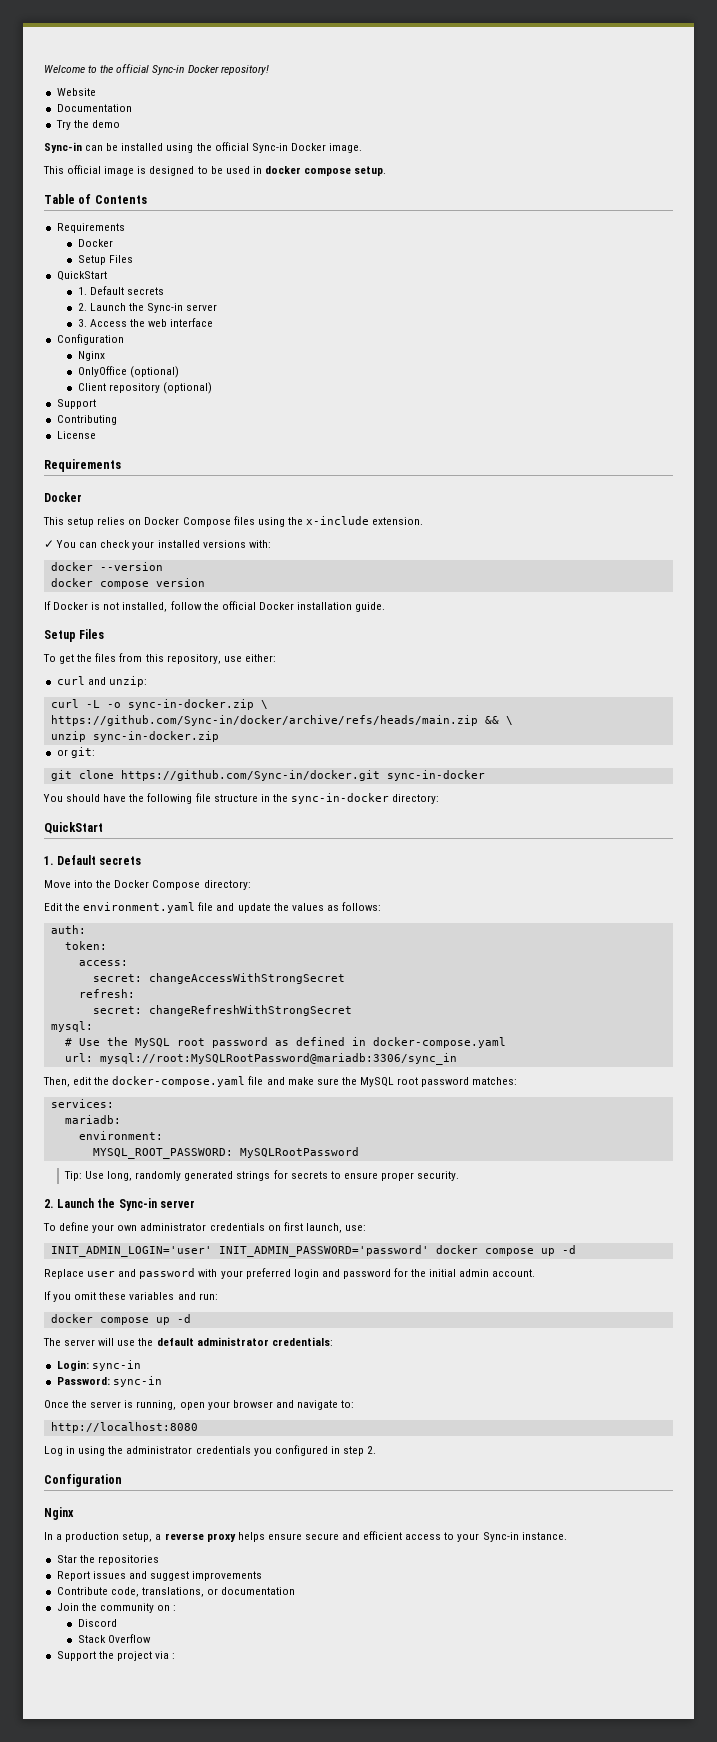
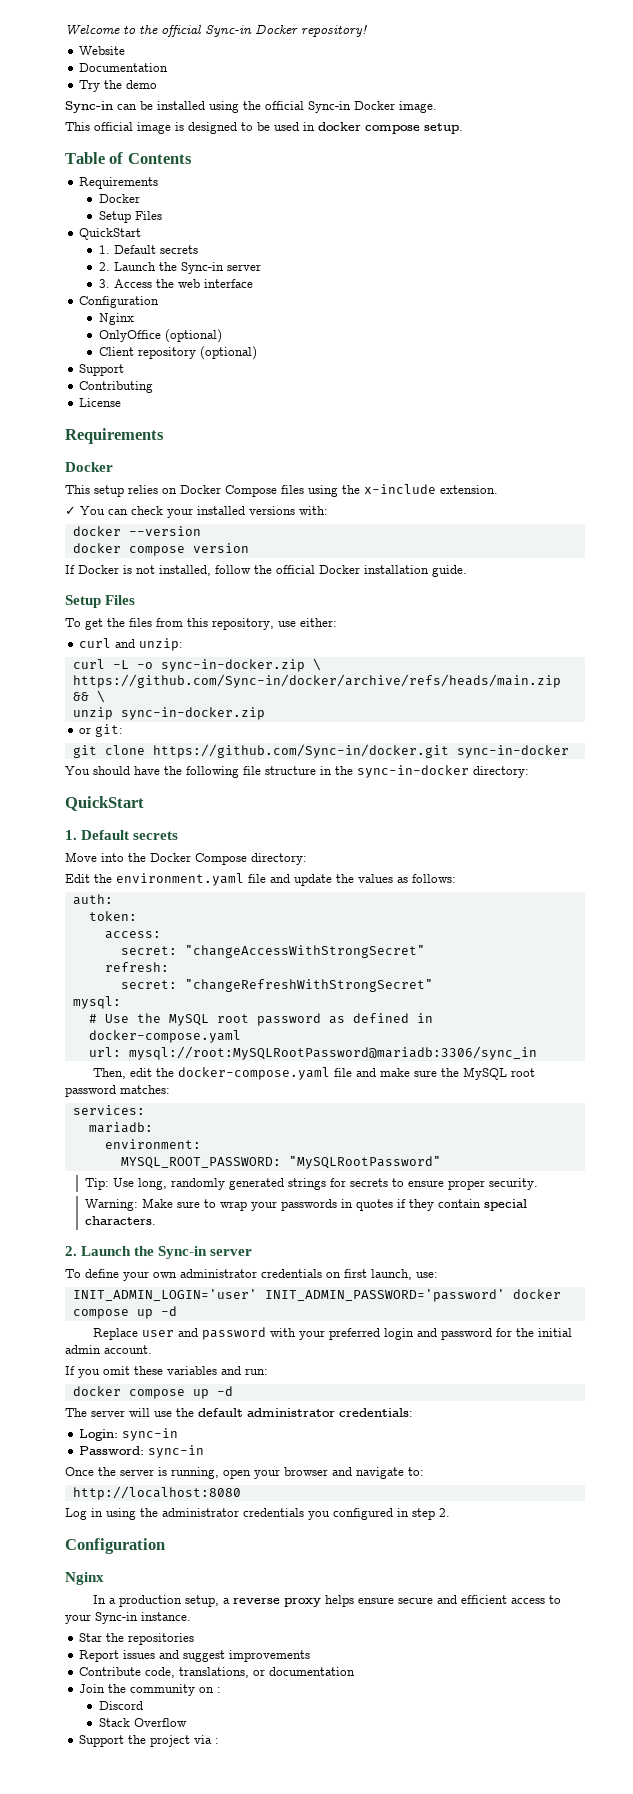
[148,973,345,984] changeAccessWithStrongSecret -> [184,945,425,958] "changeAccessWithStrongSecret"
[148,1005,352,1016] changeRefreshWithStrongSecret -> [184,979,433,992] "changeRefreshWithStrongSecret"
[239,1147,359,1158] MySQLRootPassword -> [288,1156,441,1169] "MySQLRootPassword"
(460, 1176) none -> [84,1198,527,1211] [84,1216,156,1225] // Warning: Make sure to wrap your passwords in quotes if they contain special characters.

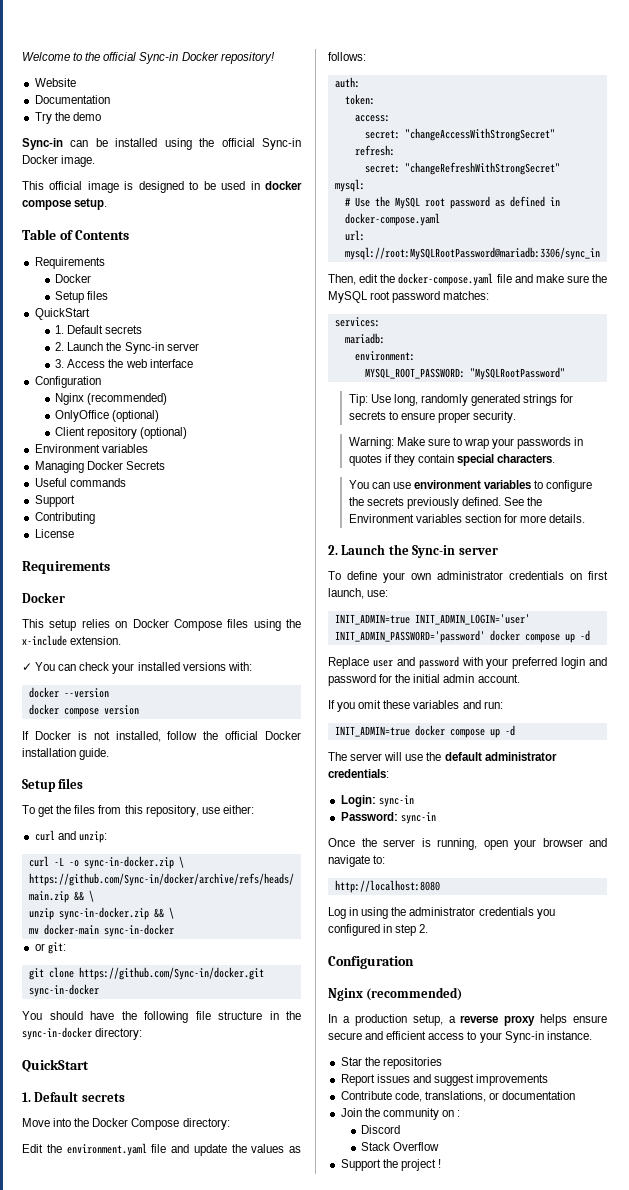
[134,211,162,220] Files -> [87,291,109,300] files
(134, 319) none -> [87,393,168,405] (recommended)
(257, 353) none -> [34,444,148,453] [34,461,165,473] [34,478,126,487] // Environment variables // Managing Docker Secrets // Useful commands
[105,595,136,605] Files -> [58,778,84,789] files
(265, 713) none -> [153,907,174,919] [28,924,174,937] && \ // mv docker-main sync-in-docker
(156, 1220) none -> [348,480,593,492] [348,497,543,509] [348,514,586,523] // You can use environment variables to configure the secrets previously defined. See the Environment variables section for more details.
(438, 1275) none -> [334,614,410,625] INIT_ADMIN=true
(268, 1371) none -> [334,726,410,737] INIT_ADMIN=true
(104, 1578) none -> [366,987,463,1001] (recommended)
[193,1735,219,1744] via : -> [437,1159,441,1168] !

